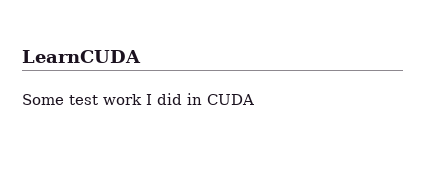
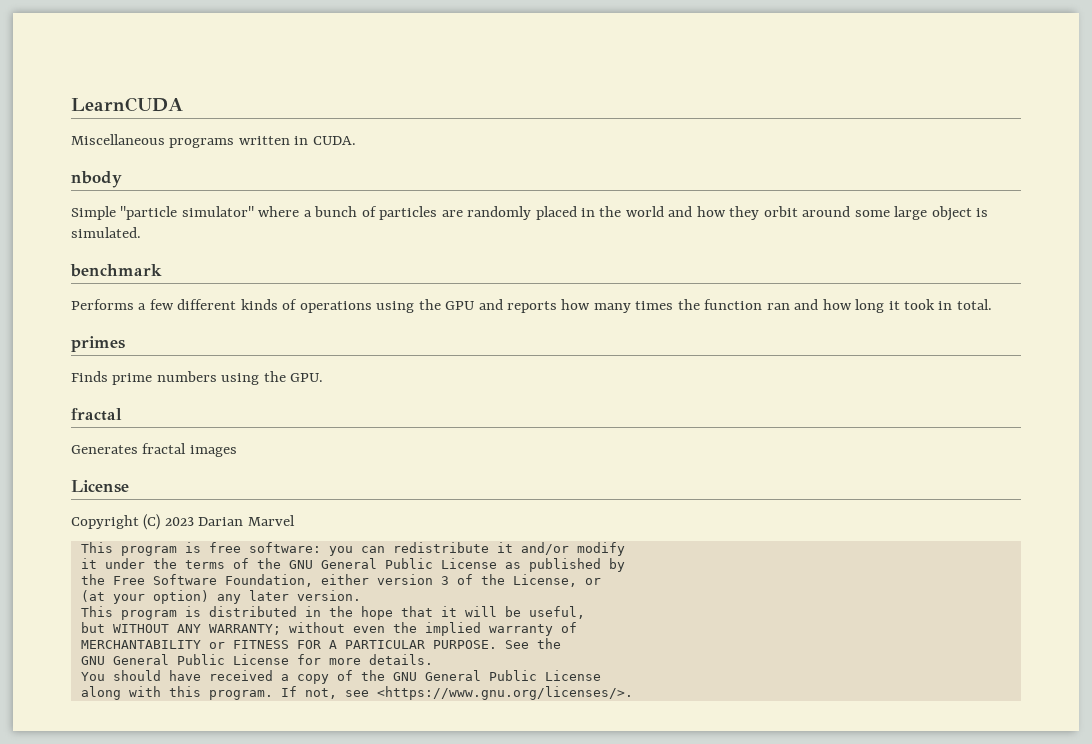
[22,93,254,105] Some test work I did in CUDA -> [71,134,356,148] [71,171,122,188] [71,206,989,221] [71,227,141,238] [70,264,162,277] [71,299,992,313] [71,336,125,352] [71,371,324,385] [71,408,122,421] [71,443,237,457] [71,480,129,493] [71,514,295,530] [80,542,625,556] [80,558,625,572] [80,574,601,587] [80,590,361,604] [80,606,585,620] [80,622,577,636] [80,638,561,649] [80,654,433,665] [80,670,601,684] [80,686,633,700] Miscellaneous programs written in CUDA. // nbody // Simple "particle simulator" where a bunch of particles are randomly placed in the world and how they orbit around some large object is simulated. // benchmark // Performs a few different kinds of operations using the GPU and reports how many times the function ran and how long it took in total. // primes // Finds prime numbers using the GPU. // fractal // Generates fractal images // License // Copyright (C) 2023 Darian Marvel // This program is free software: you can redistribute it and/or modify // it under the terms of the GNU General Public License as published by // the Free Software Foundation, either version 3 of the License, or // (at your option) any later version. // This program is distributed in the hope that it will be useful, // but WITHOUT ANY WARRANTY; without even the implied warranty of // MERCHANTABILITY or FITNESS FOR A PARTICULAR PURPOSE. See the // GNU General Public License for more details. // You should have received a copy of the GNU General Public License // along with this program. If not, see <https://www.gnu.org/licenses/>.

